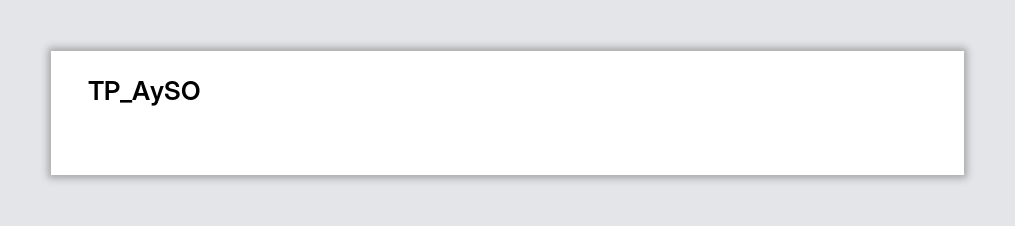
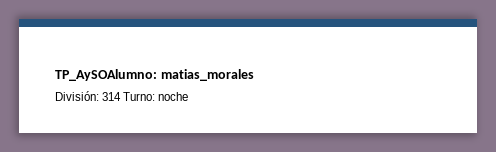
[88,81,200,106] TP_AySO -> [55,69,254,81] [55,91,189,101] TP_AySOAlumno: matias_morales // División: 314 Turno: noche

